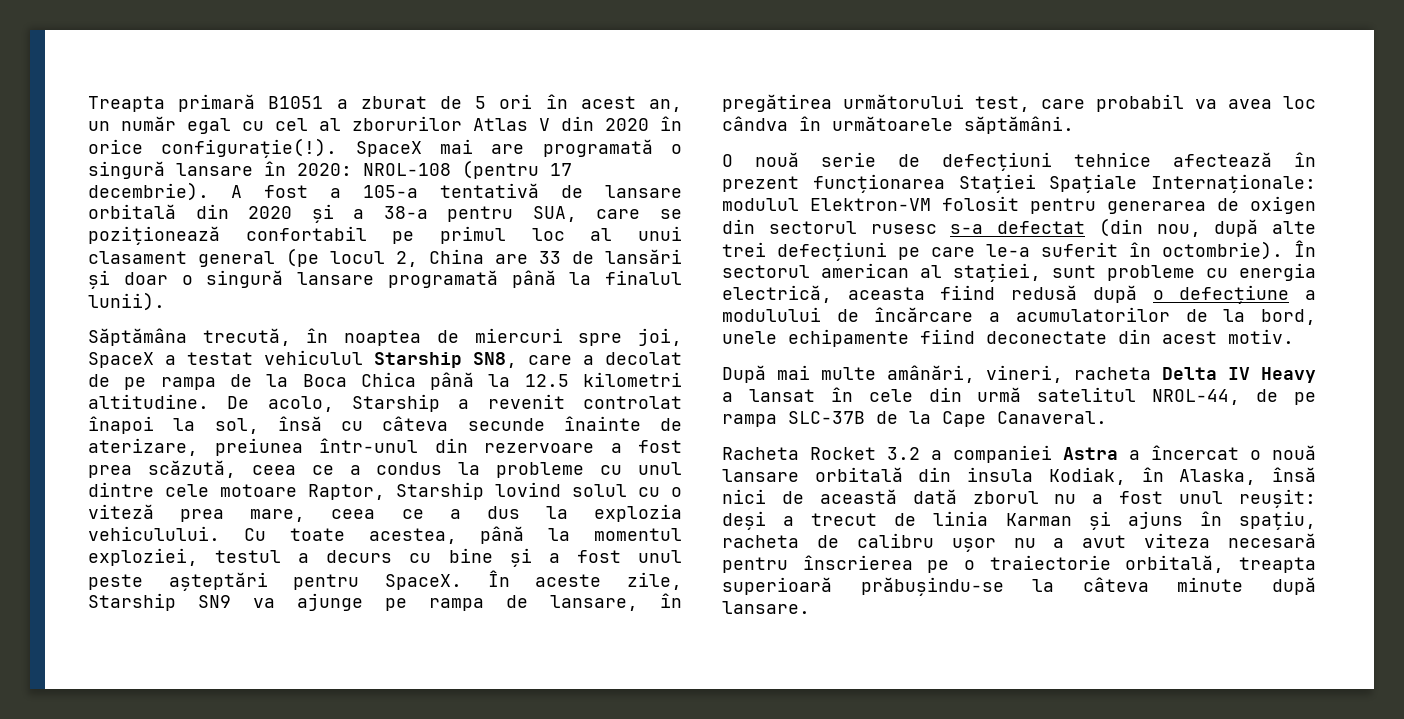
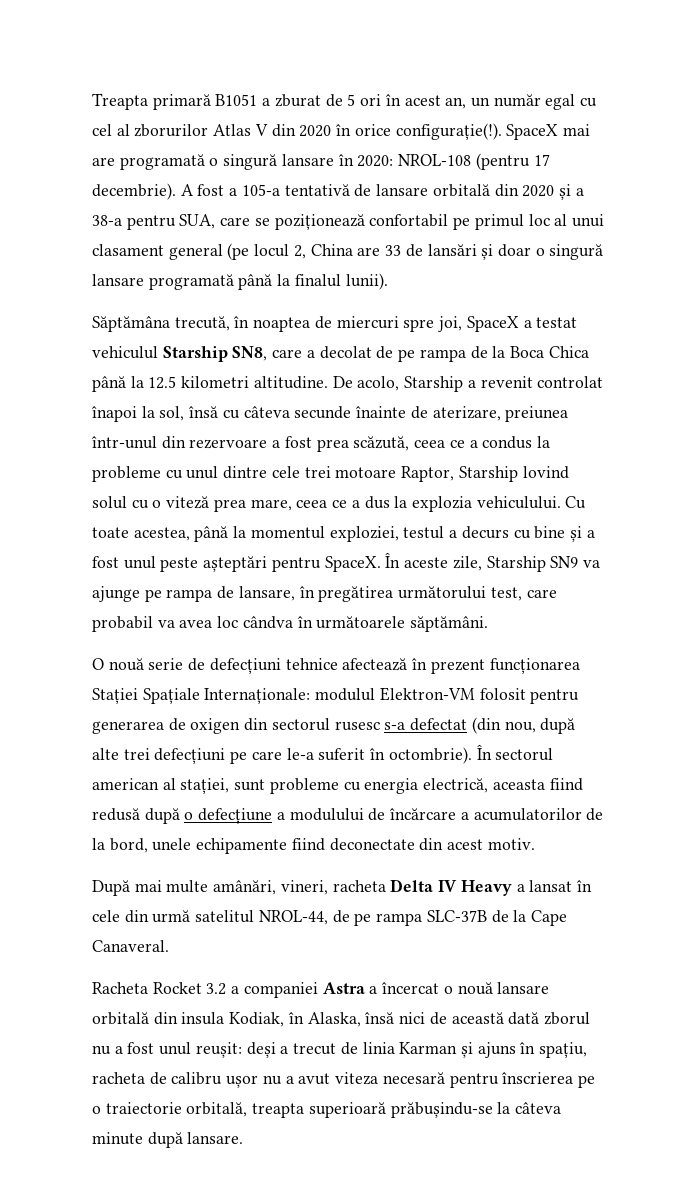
(209, 490) none -> [304,466,331,478] trei

